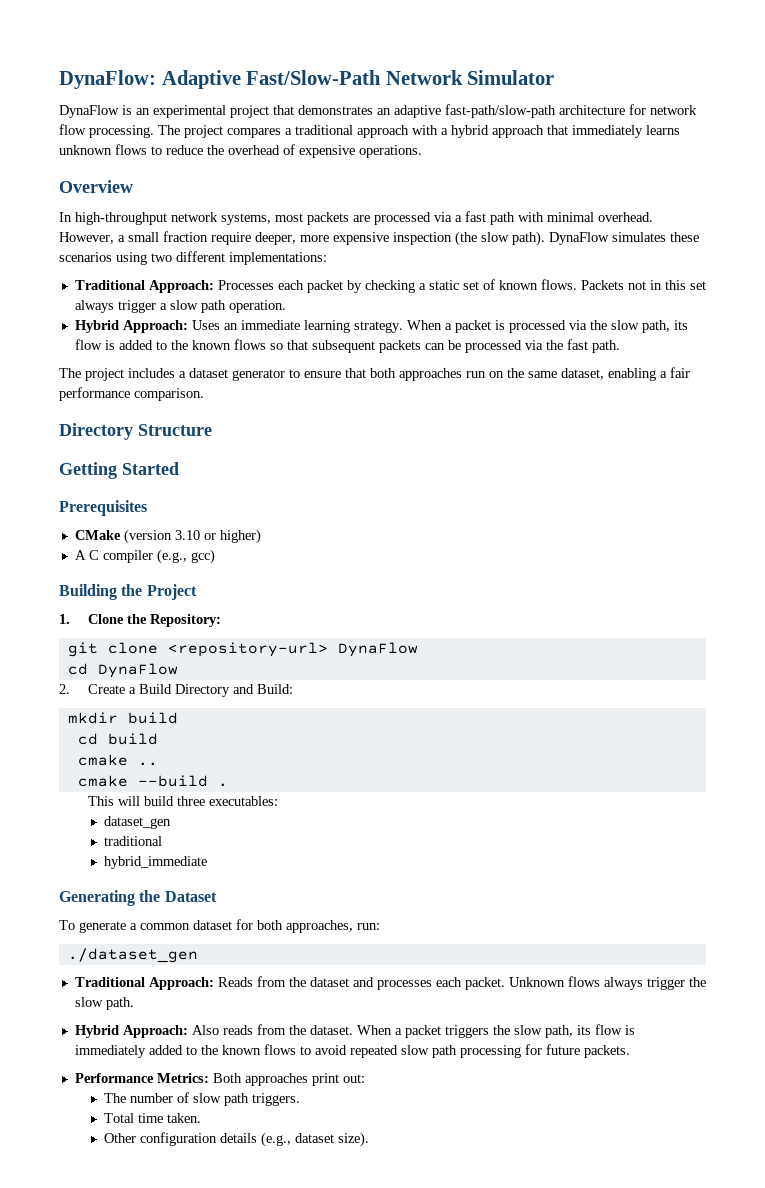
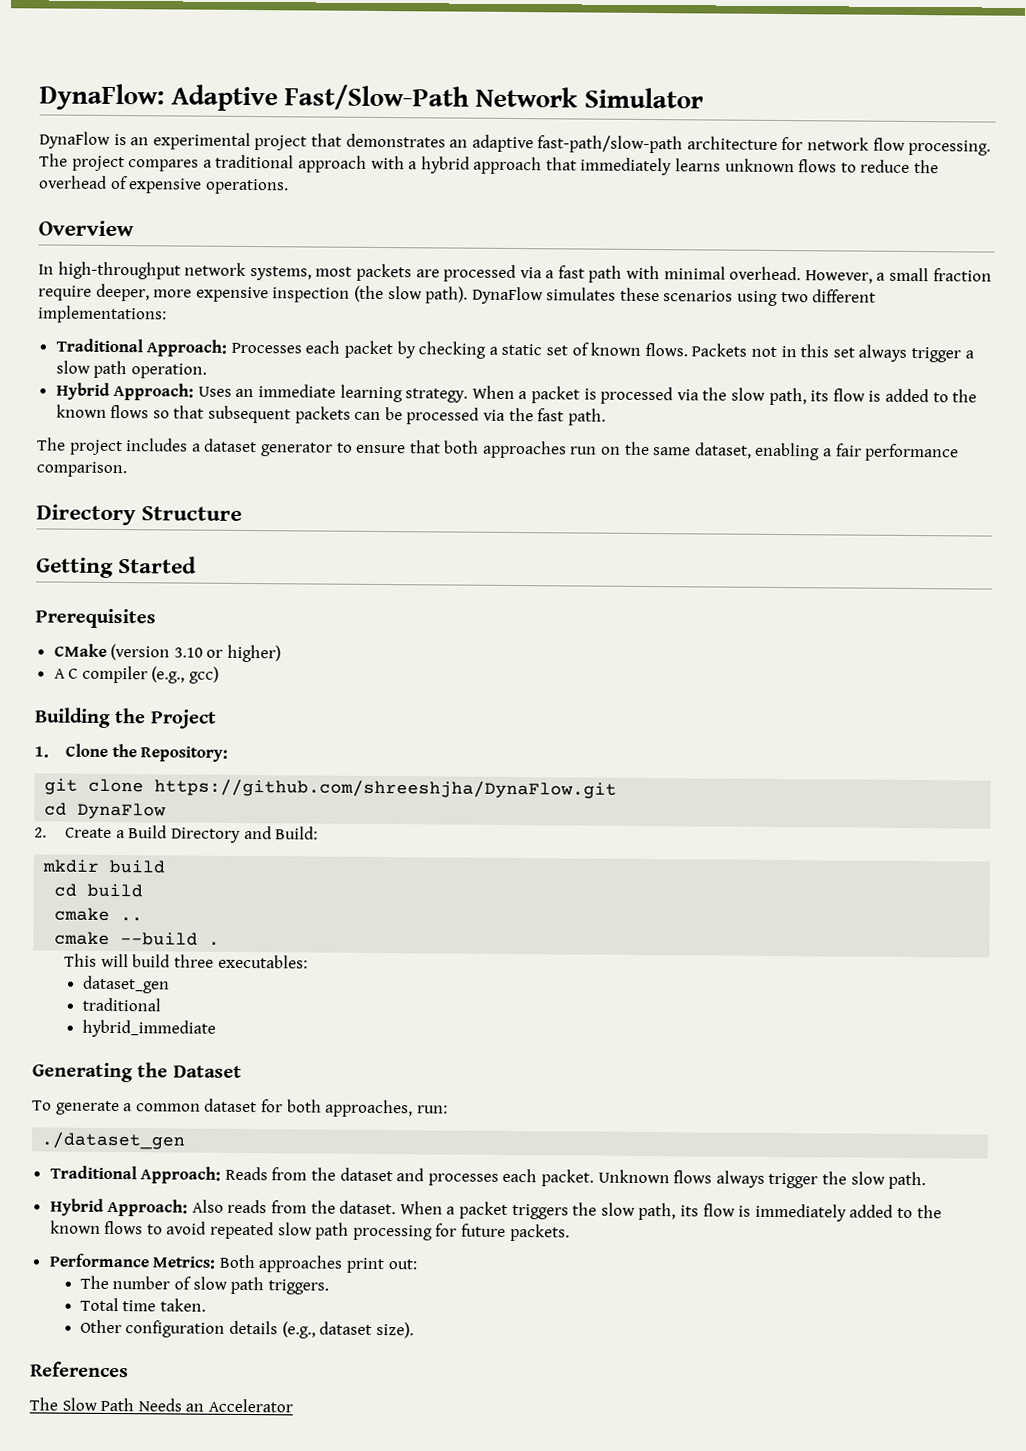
[167,642,418,657] <repository-url> DynaFlow -> [154,778,618,799] https://github.com/shreeshjha/DynaFlow.git
(369, 1139) none -> [30,1361,129,1378] [29,1397,293,1413] // References // The Slow Path Needs an Accelerator

